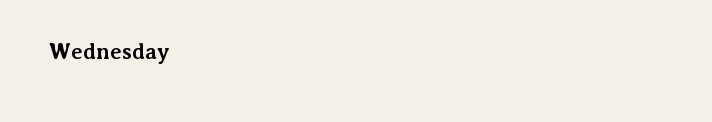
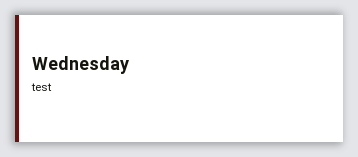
(170, 53) none -> [31,83,52,91] // test

